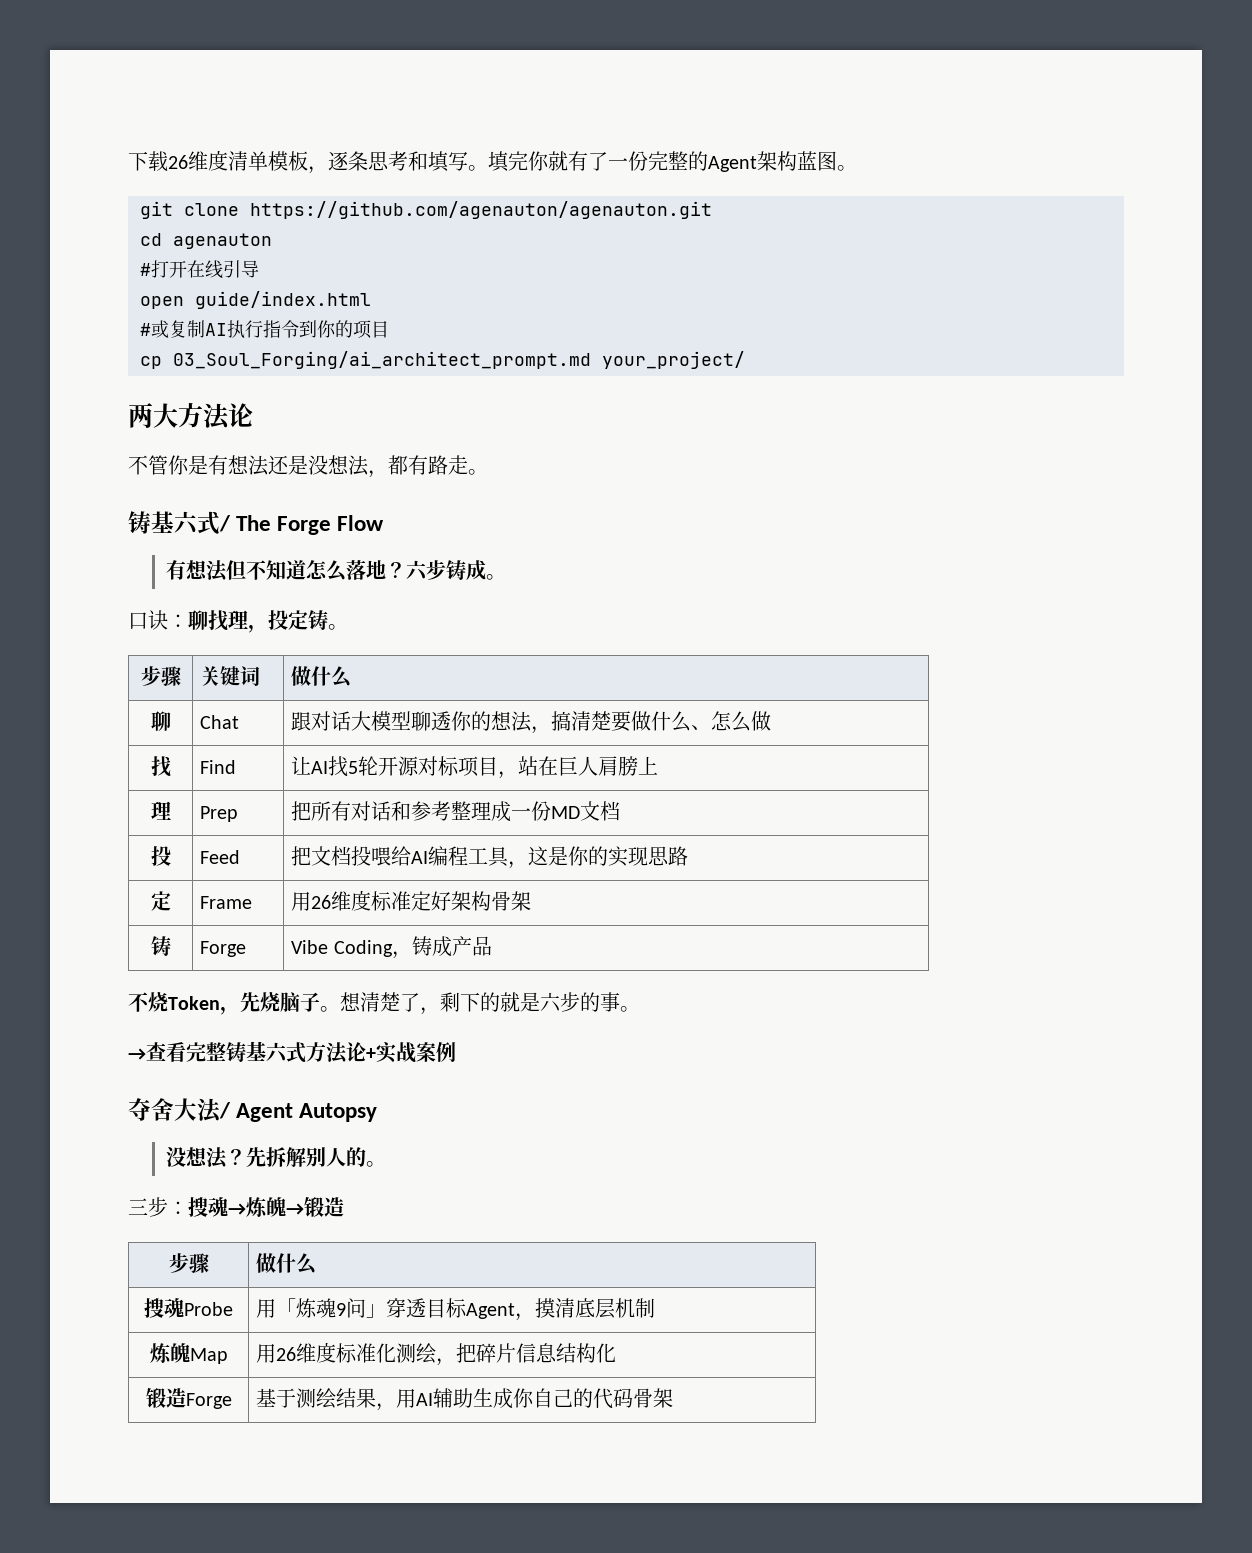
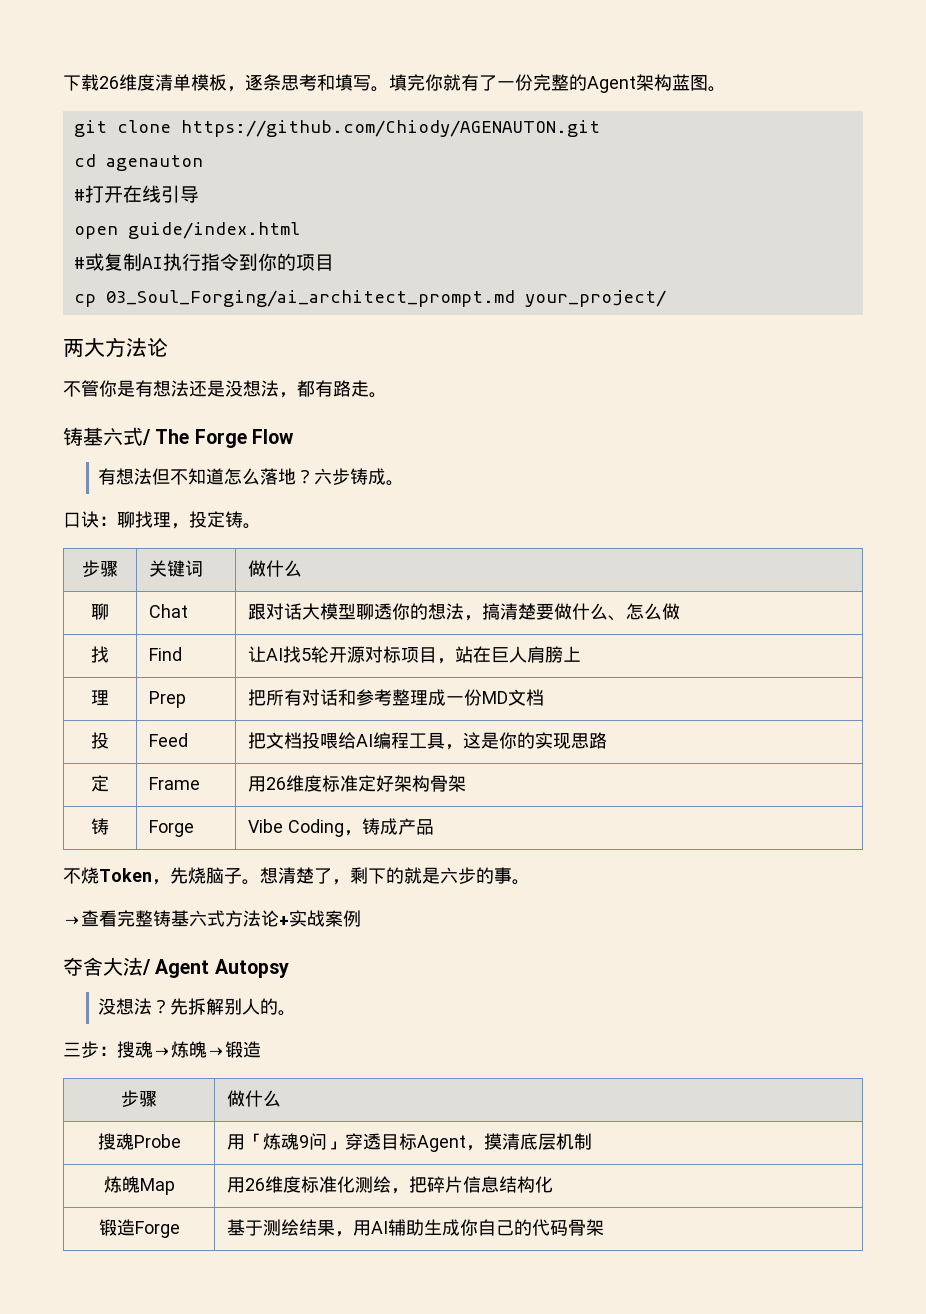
[250,201,712,219] https://github.com/agenauton/agenauton.git -> [180,120,600,137] https://github.com/Chiody/AGENAUTON.git

